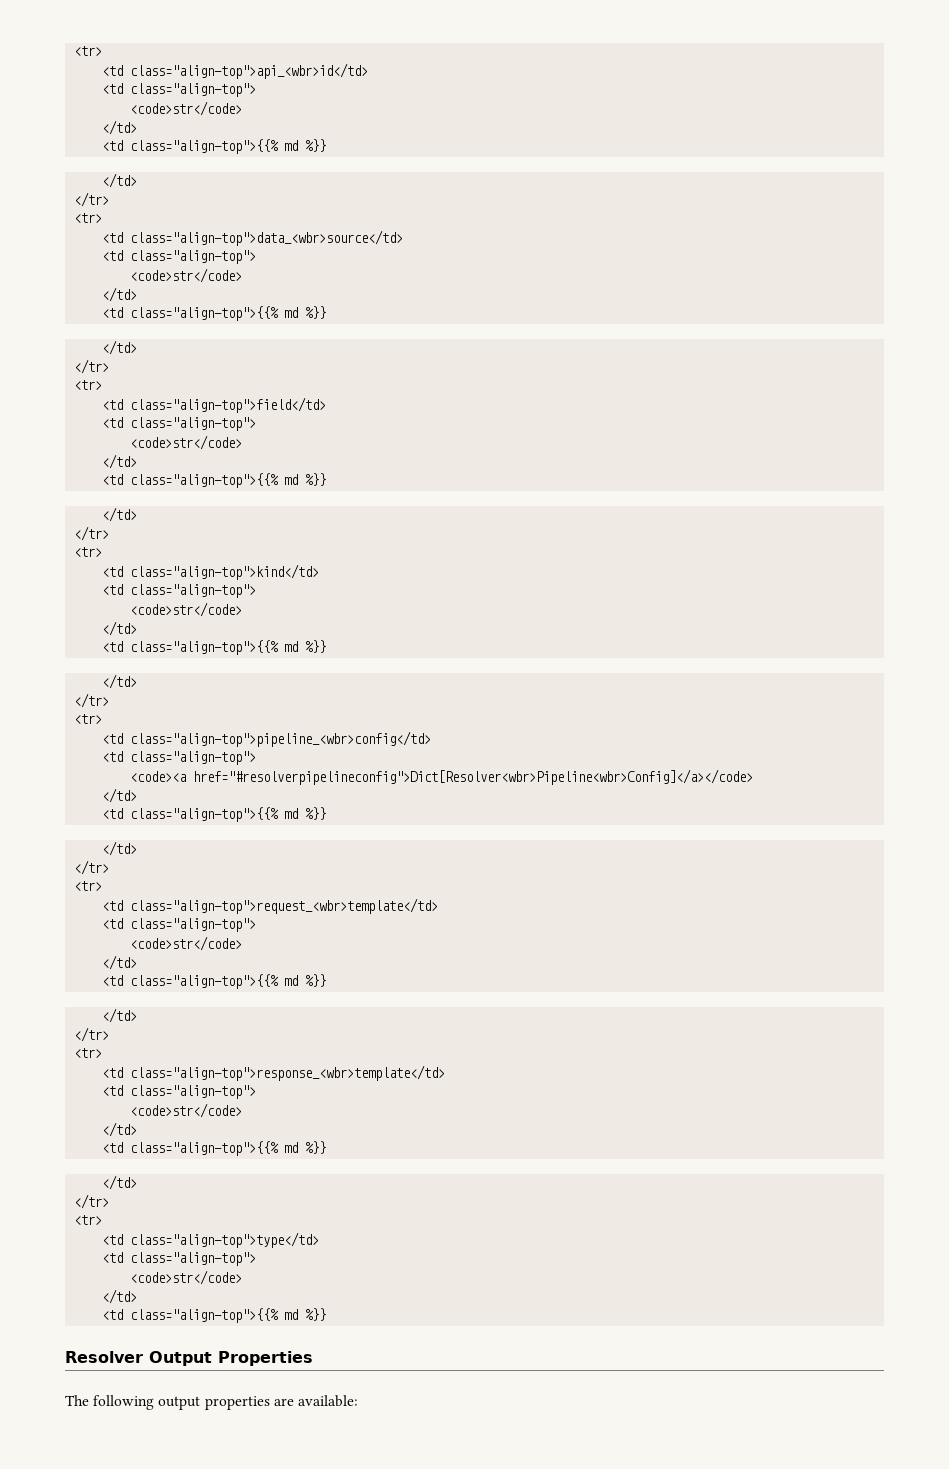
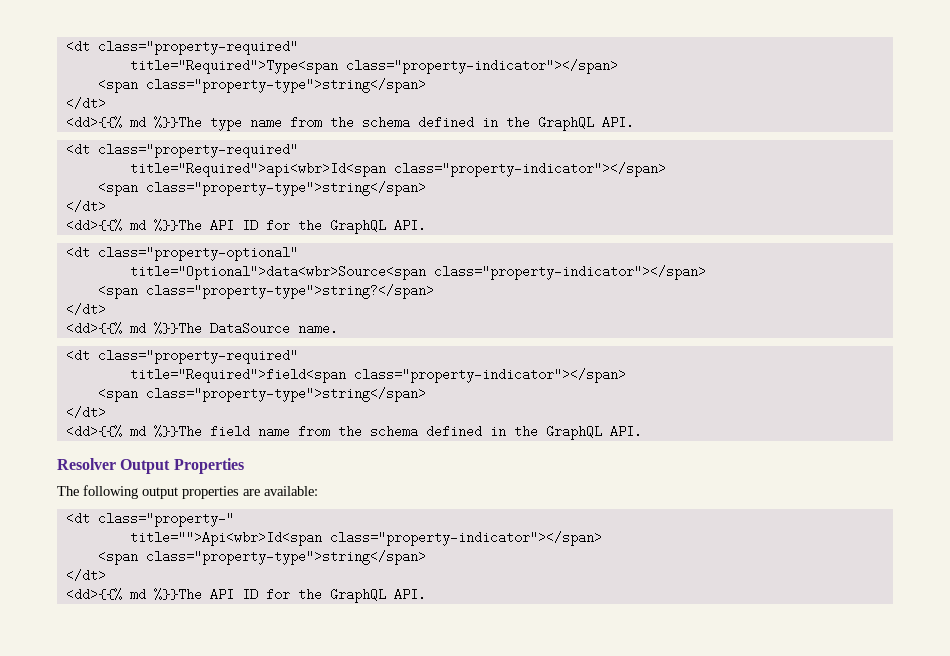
[74,46,103,56] [102,63,369,79] [102,83,257,97] [130,101,243,116] [102,120,138,135] [102,139,327,154] [102,173,138,188] [74,192,110,207] [74,213,103,223] [102,230,404,246] [102,250,257,264] [130,268,243,283] [102,287,138,302] [102,306,327,321] [102,340,138,355] [74,359,110,374] [74,380,103,390] [102,397,327,413] [102,417,257,431] [130,435,243,450] [102,454,138,469] [102,473,327,488] [102,507,138,522] [74,526,110,541] [74,547,103,557] [102,564,320,580] [102,584,257,598] [130,602,243,617] [102,621,138,636] [102,640,327,655] [102,674,138,689] [74,693,110,708] [74,714,103,724] [102,731,432,747] [102,751,257,765] [130,769,754,785] [102,788,138,803] [102,807,327,822] [102,841,138,856] [74,860,110,875] [74,881,103,891] [102,898,439,914] [102,918,257,932] [130,936,243,951] [102,955,138,970] [102,974,327,989] [102,1008,138,1023] [74,1027,110,1042] [74,1048,103,1058] [102,1065,446,1081] [102,1085,257,1099] [130,1103,243,1118] [102,1122,138,1137] [102,1141,327,1156] [102,1175,138,1190] [74,1194,110,1209] [74,1215,103,1225] [102,1232,320,1248] [102,1252,257,1266] [130,1270,243,1285] [102,1289,138,1304] [102,1308,327,1323] <tr> // <td class="align-top">api_<wbr>id</td> // <td class="align-top"> // <code>str</code> // </td> // <td class="align-top">{{% md %}} // </td> // </tr> // <tr> // <td class="align-top">data_<wbr>source</td> // <td class="align-top"> // <code>str</code> // </td> // <td class="align-top">{{% md %}} // </td> // </tr> // <tr> // <td class="align-top">field</td> // <td class="align-top"> // <code>str</code> // </td> // <td class="align-top">{{% md %}} // </td> // </tr> // <tr> // <td class="align-top">kind</td> // <td class="align-top"> // <code>str</code> // </td> // <td class="align-top">{{% md %}} // </td> // </tr> // <tr> // <td class="align-top">pipeline_<wbr>config</td> // <td class="align-top"> // <code><a href="#resolverpipelineconfig">Dict[Resolver<wbr>Pipeline<wbr>Config]</a></code> // </td> // <td class="align-top">{{% md %}} // </td> // </tr> // <tr> // <td class="align-top">request_<wbr>template</td> // <td class="align-top"> // <code>str</code> // </td> // <td class="align-top">{{% md %}} // </td> // </tr> // <tr> // <td class="align-top">response_<wbr>template</td> // <td class="align-top"> // <code>str</code> // </td> // <td class="align-top">{{% md %}} // </td> // </tr> // <tr> // <td class="align-top">type</td> // <td class="align-top"> // <code>str</code> // </td> // <td class="align-top">{{% md %}} -> [65,40,298,55] [129,59,618,74] [97,78,426,93] [65,97,106,110] [65,116,634,131] [65,143,298,158] [129,162,666,177] [97,181,426,196] [65,200,106,213] [65,219,426,234] [65,246,298,261] [129,265,706,280] [97,284,434,299] [65,303,106,316] [65,322,338,335] [65,349,298,364] [129,368,626,383] [97,387,426,402] [65,406,106,419] [65,425,642,440] <dt class="property-required" // title="Required">Type<span class="property-indicator"></span> // <span class="property-type">string</span> // </dt> // <dd>{{% md %}}The type name from the schema defined in the GraphQL API. // <dt class="property-required" // title="Required">api<wbr>Id<span class="property-indicator"></span> // <span class="property-type">string</span> // </dt> // <dd>{{% md %}}The API ID for the GraphQL API. // <dt class="property-optional" // title="Optional">data<wbr>Source<span class="property-indicator"></span> // <span class="property-type">string?</span> // </dt> // <dd>{{% md %}}The DataSource name. // <dt class="property-required" // title="Required">field<span class="property-indicator"></span> // <span class="property-type">string</span> // </dt> // <dd>{{% md %}}The field name from the schema defined in the GraphQL API.
(358, 1401) none -> [65,512,234,527] [129,531,602,546] [97,550,426,565] [65,569,106,582] [65,588,426,603] // <dt class="property-" // title="">Api<wbr>Id<span class="property-indicator"></span> // <span class="property-type">string</span> // </dt> // <dd>{{% md %}}The API ID for the GraphQL API.

